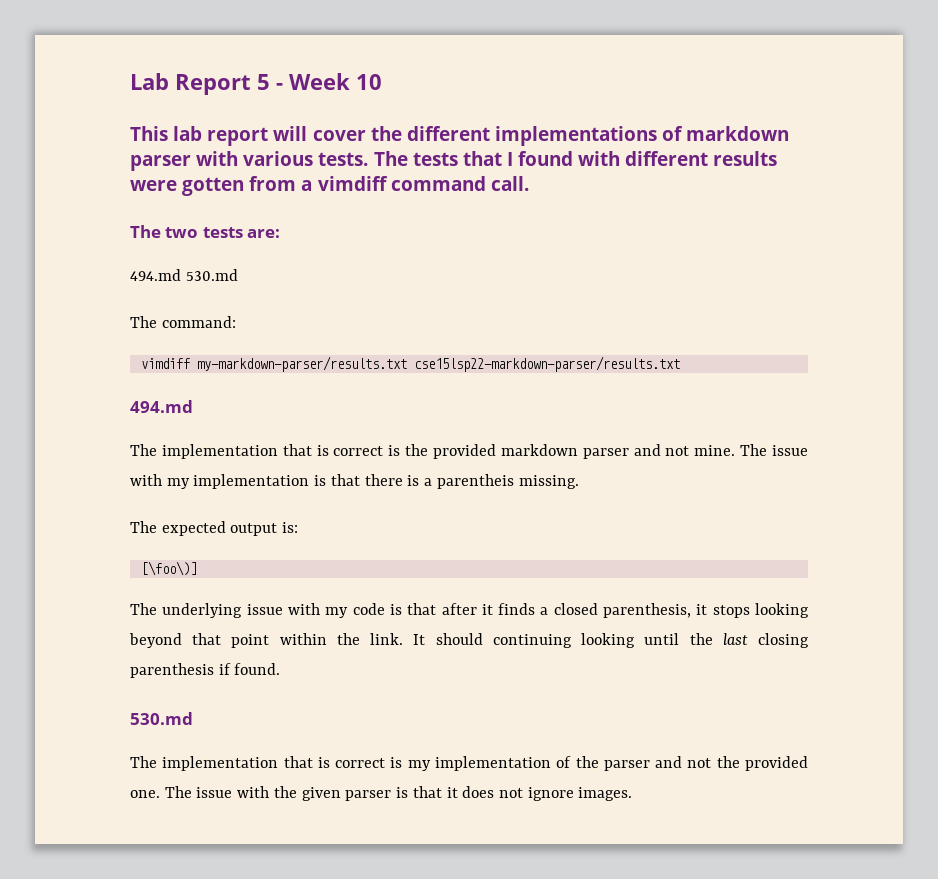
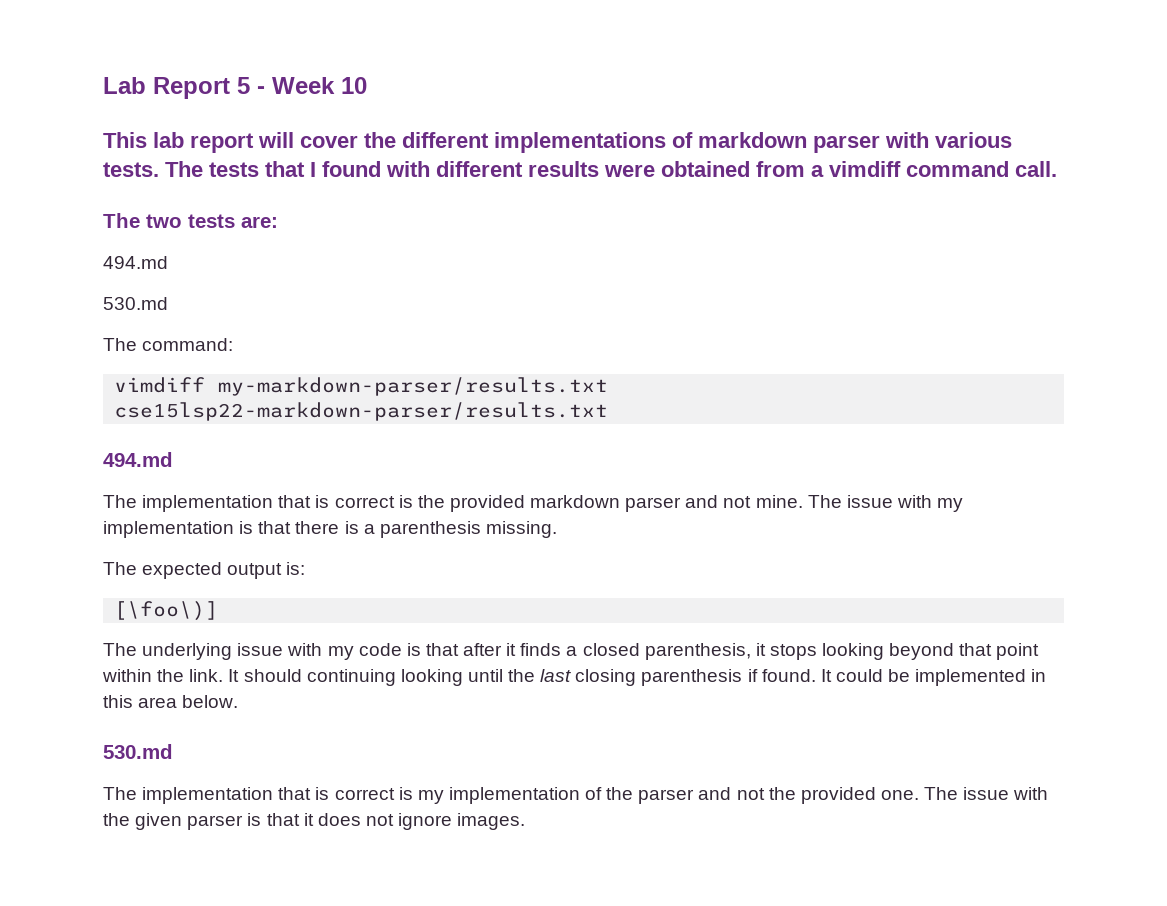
[182,177,245,196] gotten -> [661,161,750,177] obtained
(181, 275) none -> (168, 262) //
[436,474,514,489] parentheis -> [379,521,481,538] parenthesis
(281, 669) none -> [820,669,1047,686] [103,695,239,708] It could be implemented in this area below.

